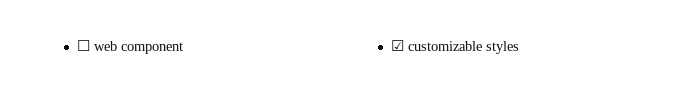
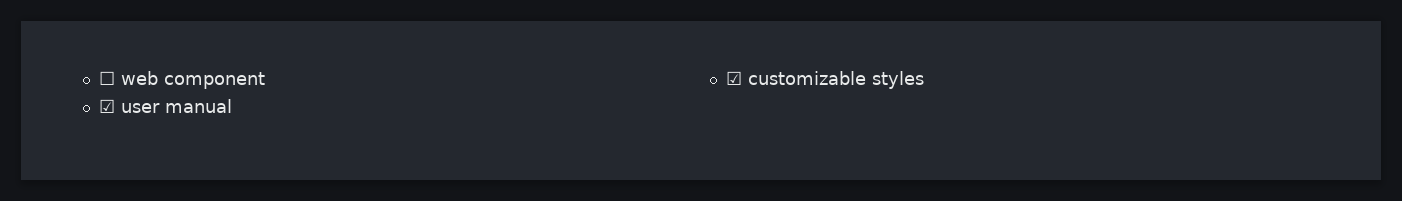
(183, 48) none -> [98,99,232,113] // ☑ user manual

